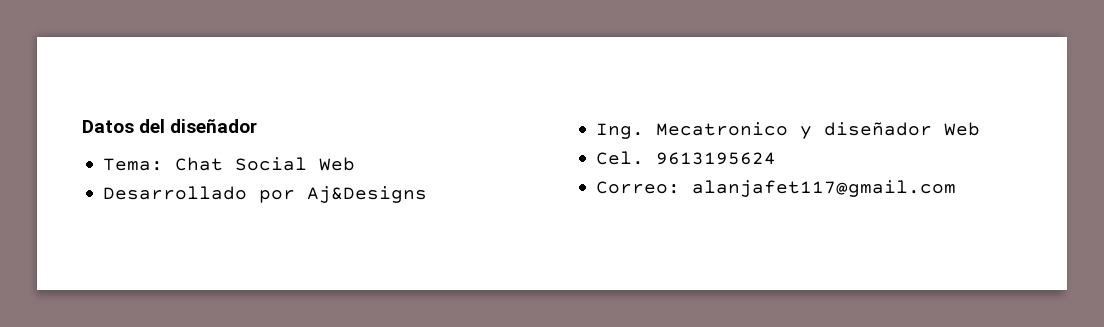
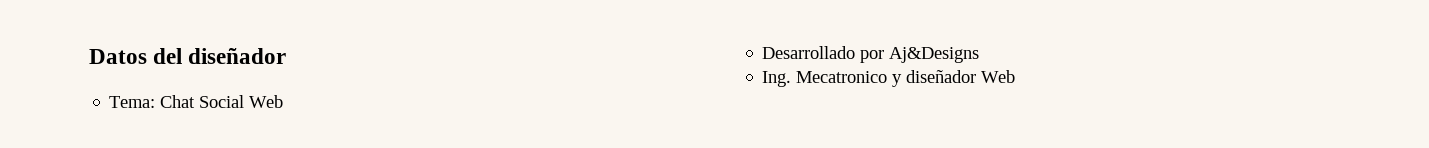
[596,151,777,165] [596,180,957,197] // Cel. 9613195624 // Correo: alanjafet117@gmail.com -> (1016, 76) none

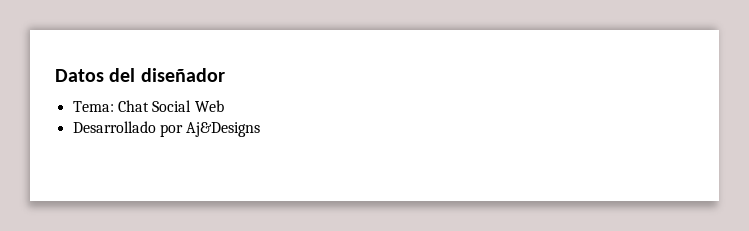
[762,70,1016,87] // Ing. Mecatronico y diseñador Web -> (261, 129) none

